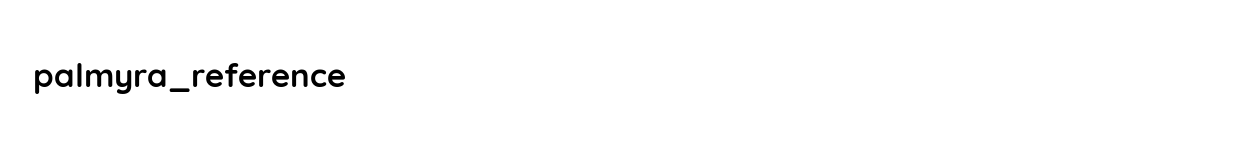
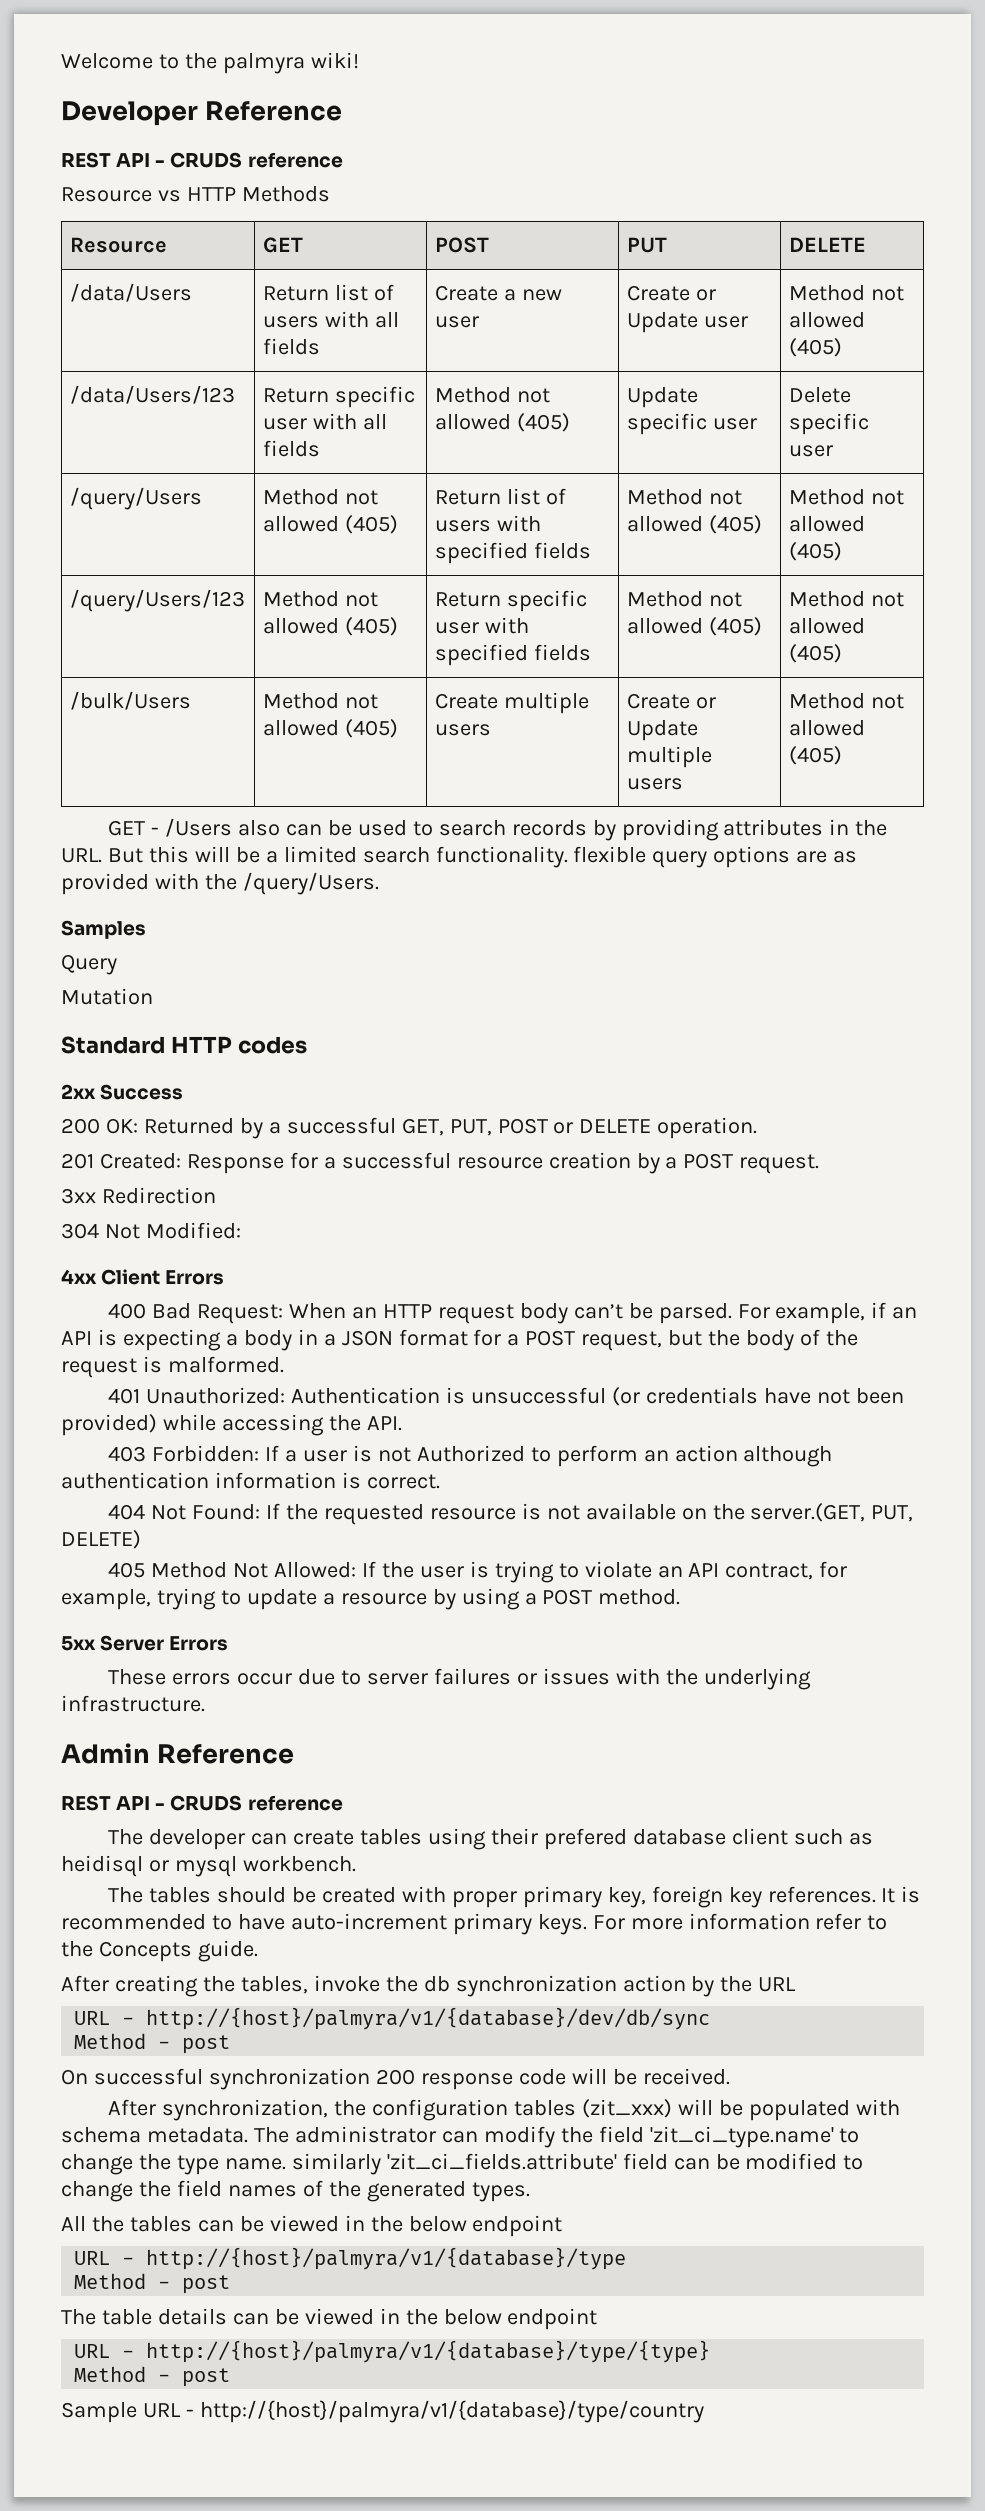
[33,63,346,94] palmyra_reference -> [61,52,359,74] [61,101,342,126] [61,152,343,168] [61,186,330,202] [69,237,167,253] [262,237,303,253] [434,237,489,253] [626,237,667,253] [788,237,866,252] [69,283,192,302] [262,284,394,301] [262,311,399,328] [262,338,320,355] [434,285,562,301] [434,316,479,328] [626,285,716,301] [626,312,748,333] [788,285,904,301] [788,312,865,328] [788,338,842,357] [69,385,235,404] [262,386,415,408] [262,413,387,430] [262,440,320,457] [434,387,550,403] [434,413,570,432] [626,387,698,408] [626,413,757,435] [788,387,851,403] [788,413,869,435] [788,445,833,457] [69,487,202,510] [262,489,378,505] [262,515,398,534] [434,488,566,505] [434,515,541,532] [434,542,591,564] [626,489,742,505] [626,515,762,534] [788,489,904,505] [788,516,865,532] [788,542,842,561] [69,589,245,612] [262,591,378,607] [262,617,398,636] [434,590,587,612] [434,617,529,634] [434,644,591,666] [626,591,742,607] [626,617,762,636] [788,591,904,607] [788,618,865,634] [788,644,842,663] [69,691,191,710] [262,693,378,709] [262,719,398,738] [434,692,589,714] [434,724,491,736] [626,693,716,709] [626,720,698,741] [626,746,712,768] [626,778,683,790] [788,693,904,709] [788,720,865,736] [788,746,842,765] [108,818,888,841] [61,846,858,868] [61,872,379,895] [61,920,146,939] [61,954,117,975] [61,988,153,1005] [61,1036,307,1054] [61,1084,184,1100] [61,1117,758,1139] [61,1152,820,1174] [61,1187,216,1204] [61,1222,241,1239] [61,1269,225,1285] [108,1302,918,1324] [61,1329,858,1351] [61,1356,284,1378] [108,1387,904,1406] [61,1414,402,1436] [108,1445,833,1467] [61,1472,440,1489] [108,1503,914,1525] [61,1530,141,1549] [108,1561,848,1583] [61,1588,681,1610] [61,1635,229,1651] [108,1668,811,1690] [61,1695,205,1712] [61,1743,294,1764] [61,1795,343,1811] [108,1828,873,1850] [61,1855,356,1877] [108,1886,921,1908] [61,1913,888,1935] [61,1940,258,1962] [61,1975,797,1997] [74,2007,711,2030] [74,2033,231,2054] [61,2068,730,2090] [108,2099,900,2121] [61,2126,860,2148] [61,2153,864,2175] [61,2180,530,2202] [61,2215,563,2237] [74,2247,627,2270] [74,2273,231,2294] [61,2308,598,2330] [74,2340,711,2363] [74,2366,231,2387] [61,2400,704,2423] Welcome to the palmyra wiki! // Developer Reference // REST API - CRUDS reference // Resource vs HTTP Methods // Resource | GET | POST | PUT | DELETE // /data/Users | Return list of users with all fields | Create a new user | Create or Update user | Method not allowed (405) // /data/Users/123 | Return specific user with all fields | Method not allowed (405) | Update specific user | Delete specific user // /query/Users | Method not allowed (405) | Return list of users with specified fields | Method not allowed (405) | Method not allowed (405) // /query/Users/123 | Method not allowed (405) | Return specific user with specified fields | Method not allowed (405) | Method not allowed (405) // /bulk/Users | Method not allowed (405) | Create multiple users | Create or Update multiple users | Method not allowed (405) // GET - /Users also can be used to search records by providing attributes in the URL. But this will be a limited search functionality. flexible query options are as provided with the /query/Users. // Samples // Query // Mutation // Standard HTTP codes // 2xx Success // 200 OK: Returned by a successful GET, PUT, POST or DELETE operation. // 201 Created: Response for a successful resource creation by a POST request. // 3xx Redirection // 304 Not Modified: // 4xx Client Errors // 400 Bad Request: When an HTTP request body can’t be parsed. For example, if an API is expecting a body in a JSON format for a POST request, but the body of the request is malformed. // 401 Unauthorized: Authentication is unsuccessful (or credentials have not been provided) while accessing the API. // 403 Forbidden: If a user is not Authorized to perform an action although authentication information is correct. // 404 Not Found: If the requested resource is not available on the server.(GET, PUT, DELETE) // 405 Method Not Allowed: If the user is trying to violate an API contract, for example, trying to update a resource by using a POST method. // 5xx Server Errors // These errors occur due to server failures or issues with the underlying infrastructure. // Admin Reference // REST API - CRUDS reference // The developer can create tables using their prefered database client such as heidisql or mysql workbench. // The tables should be created with proper primary key, foreign key references. It is recommended to have auto-increment primary keys. For more information refer to the Concepts guide. // After creating the tables, invoke the db synchronization action by the URL // URL - http://{host}/palmyra/v1/{database}/dev/db/sync // Method - post // On successful synchronization 200 response code will be received. // After synchronization, the configuration tables (zit_xxx) will be populated with schema metadata. The administrator can modify the field 'zit_ci_type.name' to change the type name. similarly 'zit_ci_fields.attribute' field can be modified to change the field names of the generated types. // All the tables can be viewed in the below endpoint // URL - http://{host}/palmyra/v1/{database}/type // Method - post // The table details can be viewed in the below endpoint // URL - http://{host}/palmyra/v1/{database}/type/{type} // Method - post // Sample URL - http://{host}/palmyra/v1/{database}/type/country

